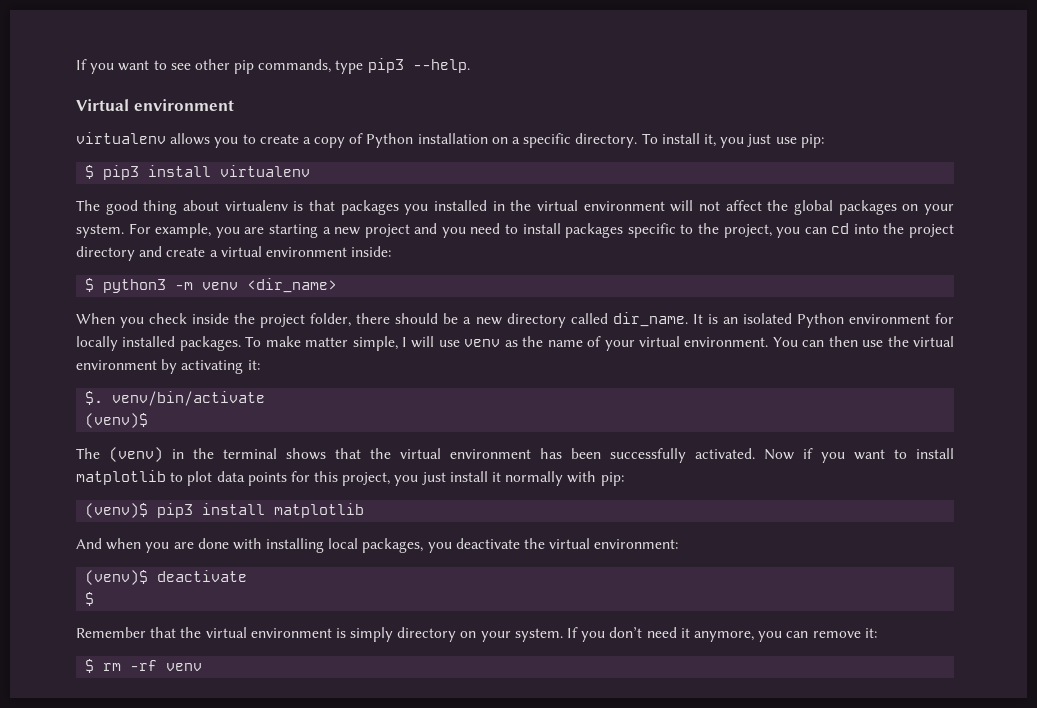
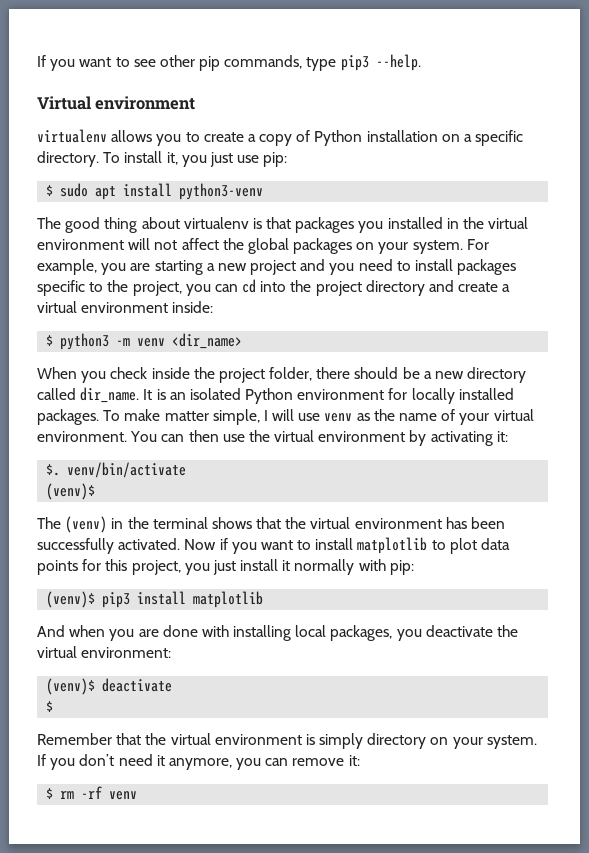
[103,165,311,180] pip3 install virtualenv -> [60,183,264,200] sudo apt install python3-venv

